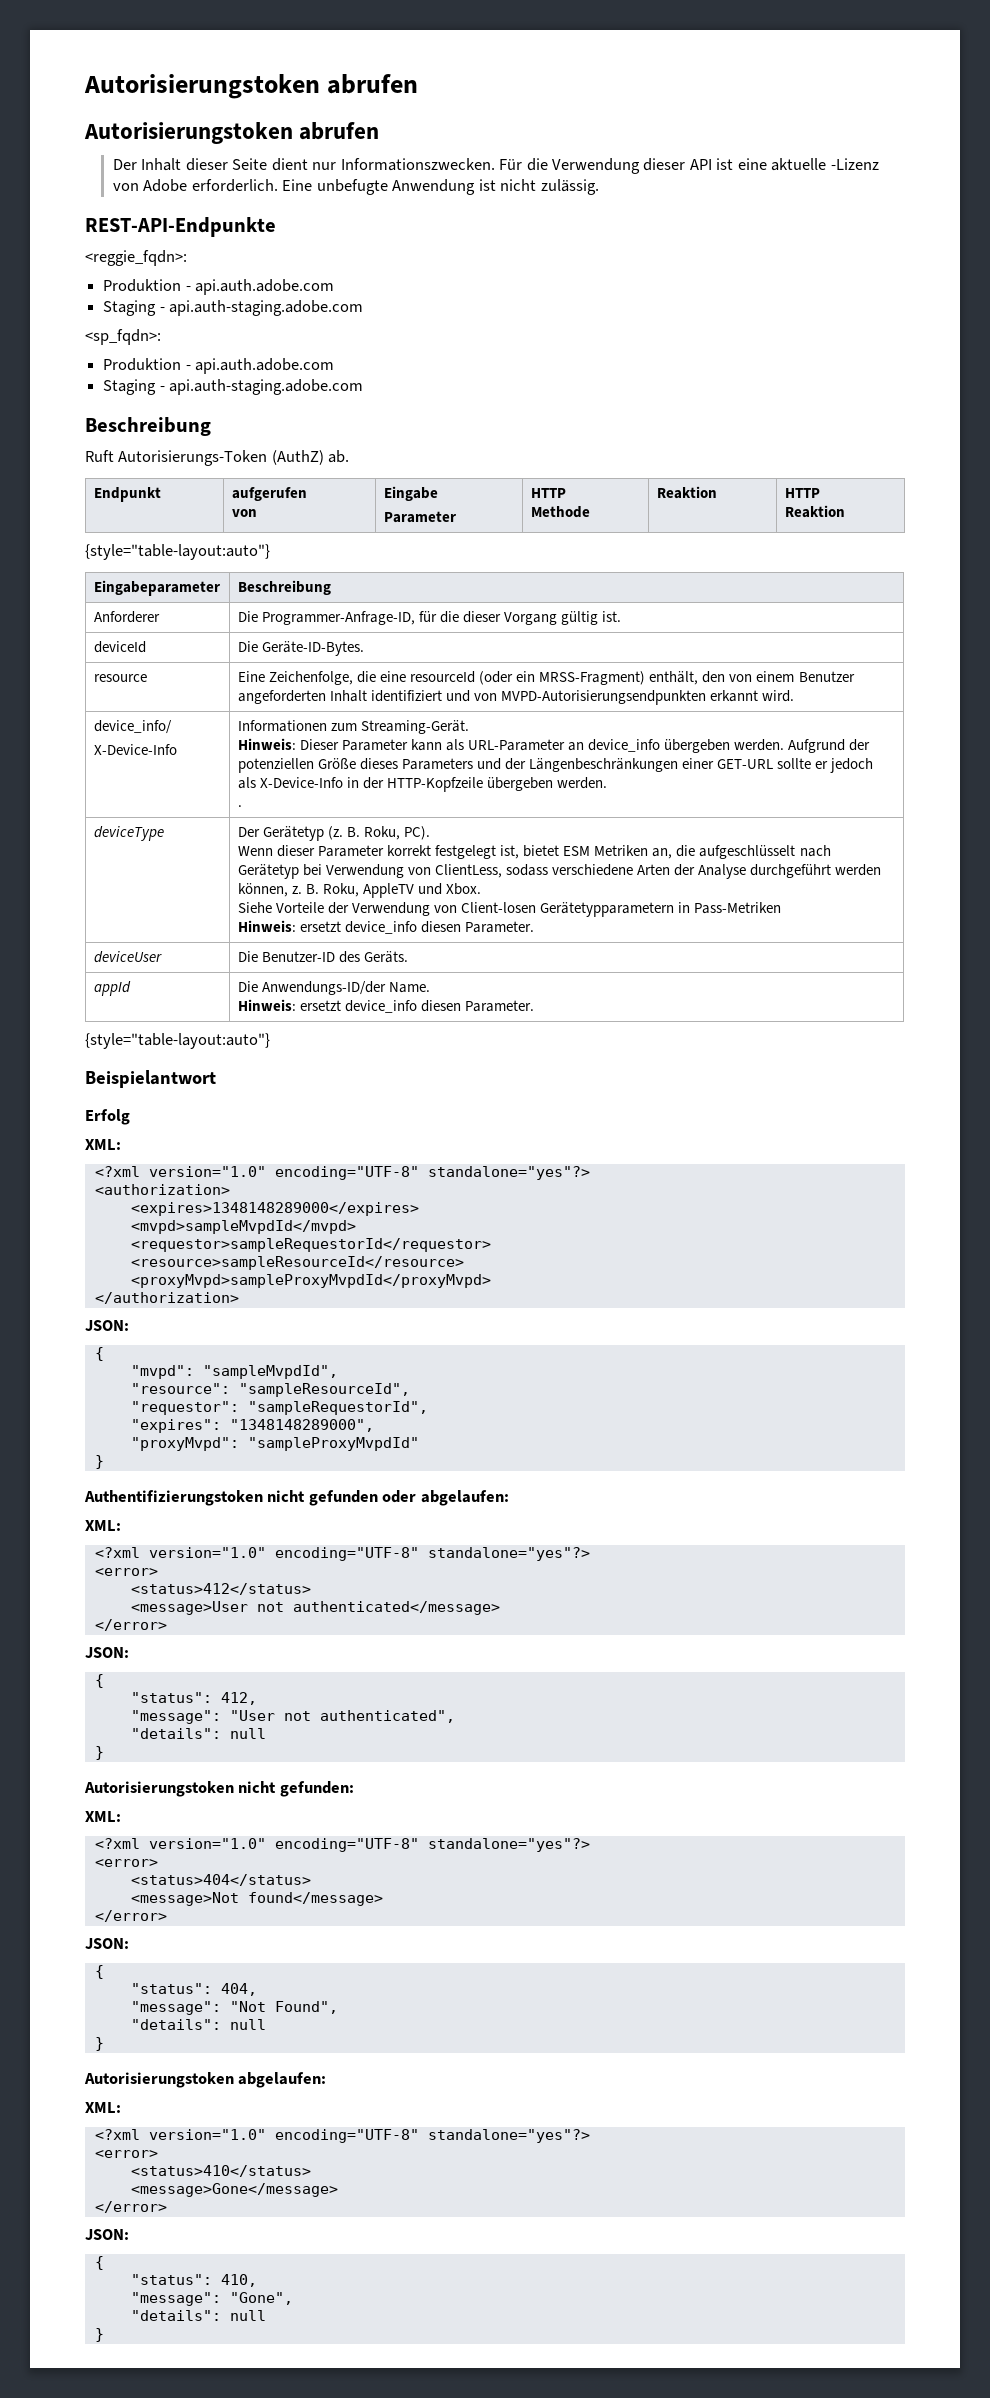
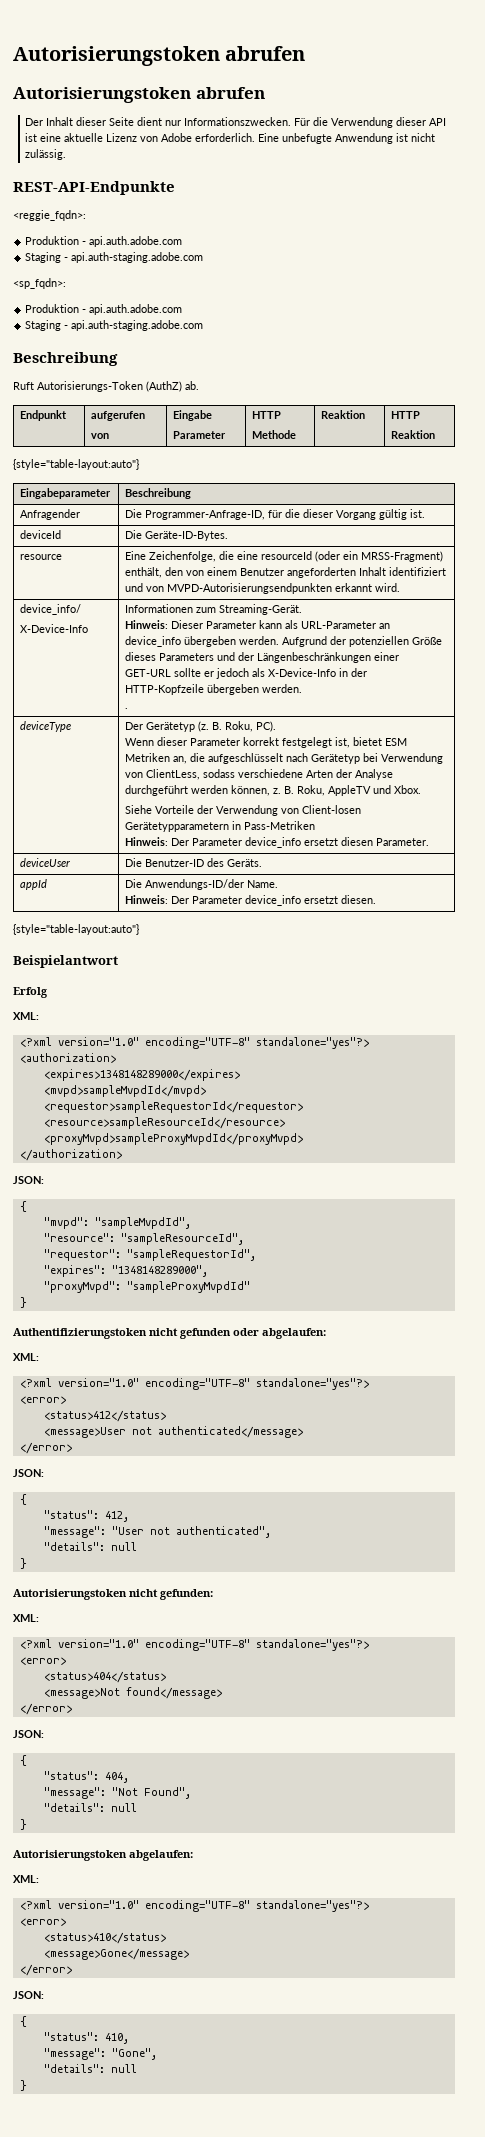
[830,158,879,170] -Lizenz -> [106,133,138,142] Lizenz
[93,611,160,623] Anforderer -> [20,509,81,520] Anfragender
[299,921,418,934] ersetzt device_info -> [171,837,339,848] Der Parameter device_info ersetzt
[299,1000,535,1013] ersetzt device_info diesen Parameter. -> [171,895,377,906] Der Parameter device_info ersetzt diesen.

